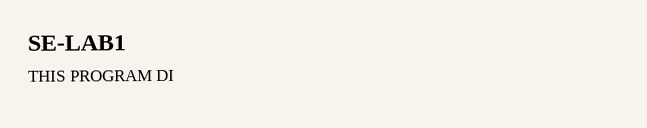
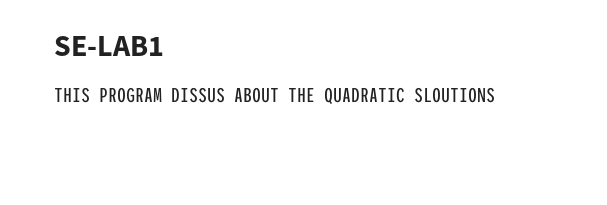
[156,69,176,82] DI -> [171,87,495,105] DISSUS ABOUT THE QUADRATIC SLOUTIONS

